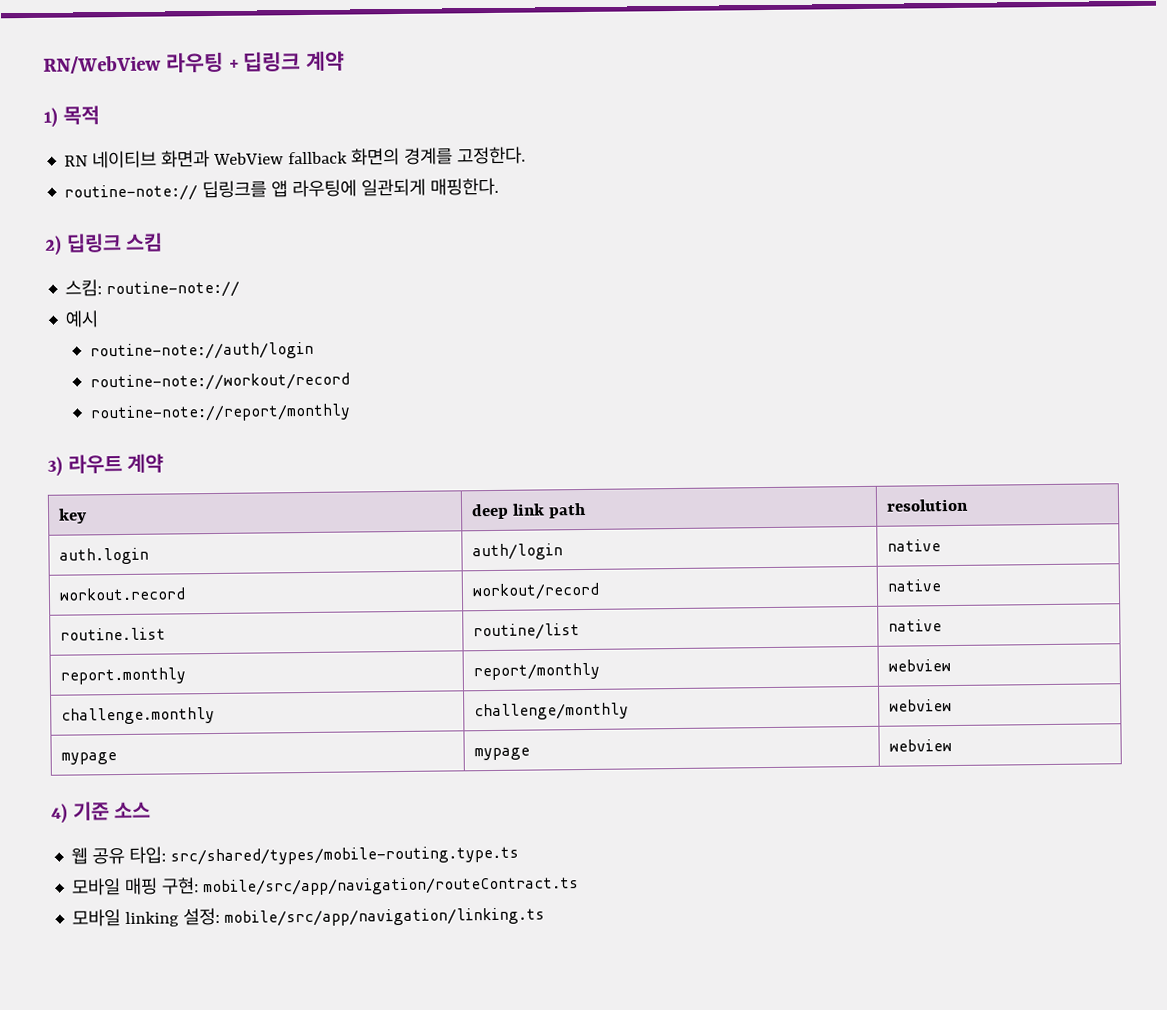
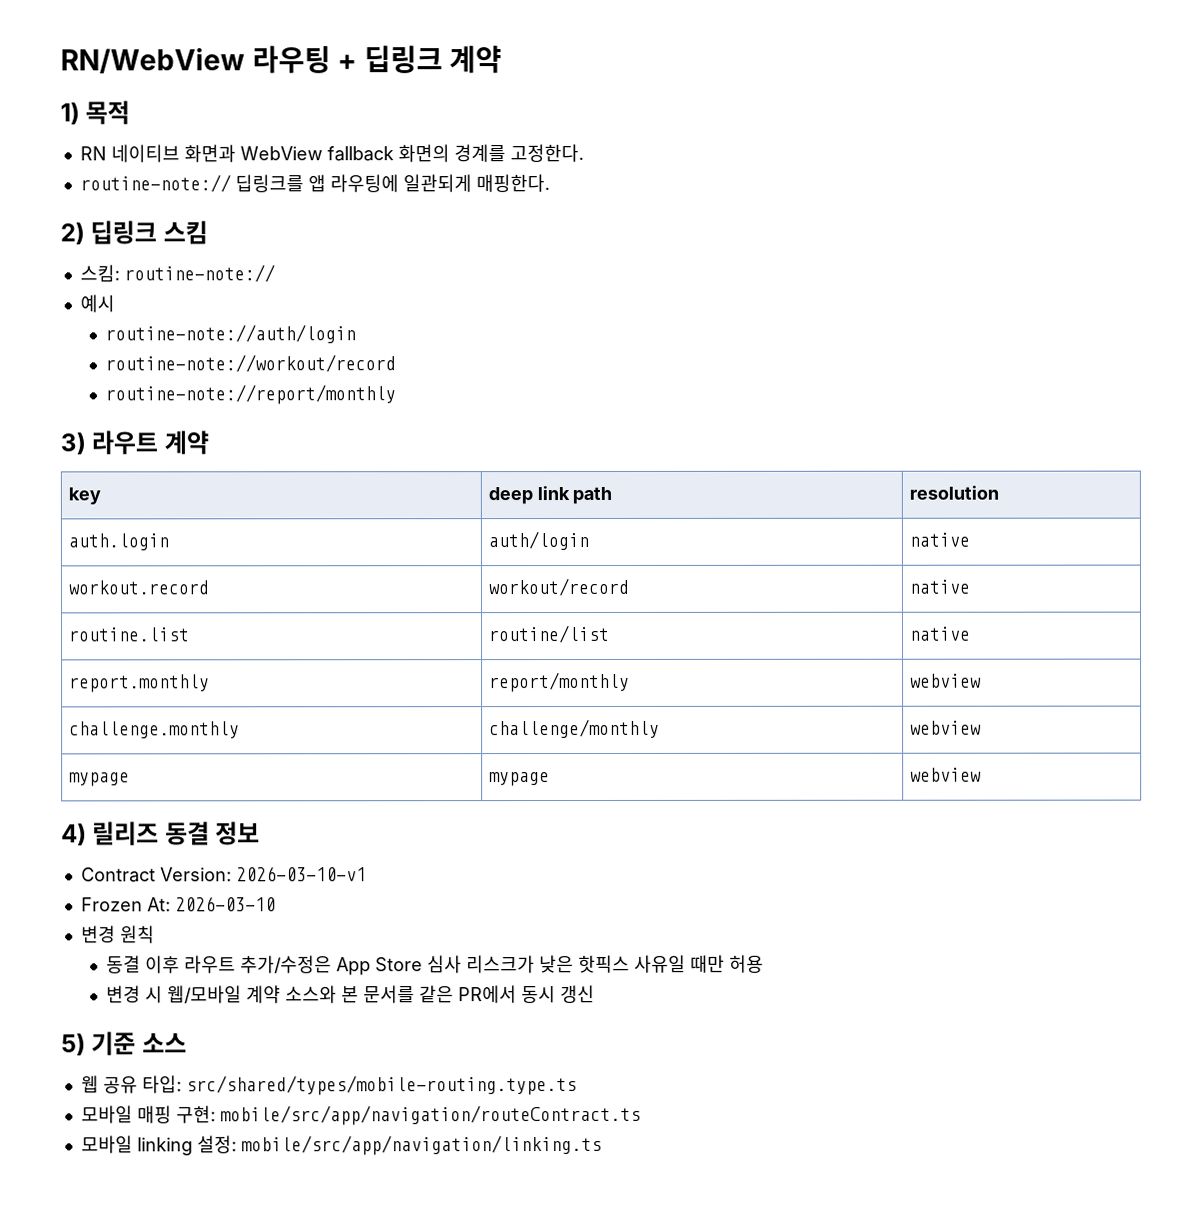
(68, 813) none -> [92,821,261,846] [80,866,367,883] [80,896,276,912] [80,925,155,944] [106,954,765,976] [106,984,596,1004] [61,1033,86,1056] 릴리즈 동결 정보 // Contract Version: 2026-03-10-v1 // Frozen At: 2026-03-10 // 변경 원칙 // 동결 이후 라우트 추가/수정은 App Store 심사 리스크가 낮은 핫픽스 사유일 때만 허용 // 변경 시 웹/모바일 계약 소스와 본 문서를 같은 PR에서 동시 갱신 // 5)

